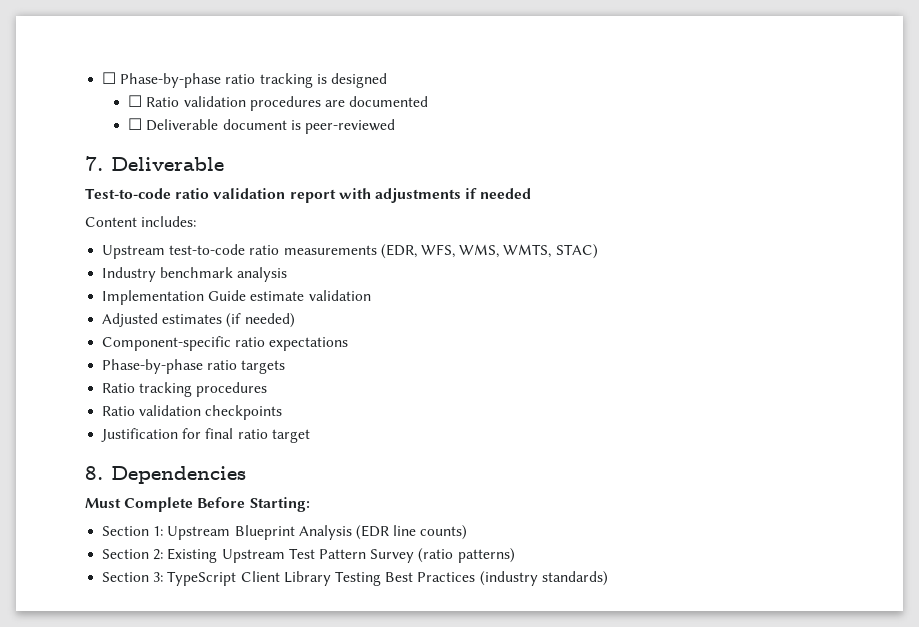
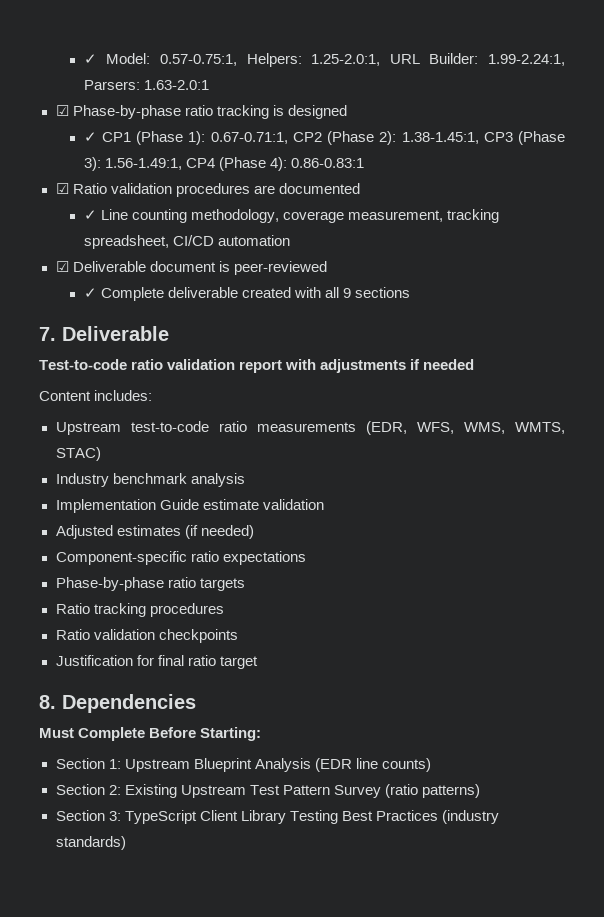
[102,72,117,84] ☐ -> [83,53,566,67] [83,80,209,90] [55,105,69,116] ✓ Model: 0.57-0.75:1, Helpers: 1.25-2.0:1, URL Builder: 1.99-2.24:1, Parsers: 1.63-2.0:1 // ☑
[128,95,143,107] ☐ -> [83,131,566,145] [83,157,365,171] [55,183,69,194] ✓ CP1 (Phase 1): 0.67-0.71:1, CP2 (Phase 2): 1.38-1.45:1, CP3 (Phase 3): 1.56-1.49:1, CP4 (Phase 4): 0.86-0.83:1 // ☑
[128,118,395,134] ☐ Deliverable document is peer-reviewed -> [83,209,500,223] [83,235,290,249] [55,261,327,275] [83,287,411,301] ✓ Line counting methodology, coverage measurement, tracking spreadsheet, CI/CD automation // ☑ Deliverable document is peer-reviewed // ✓ Complete deliverable created with all 9 sections

